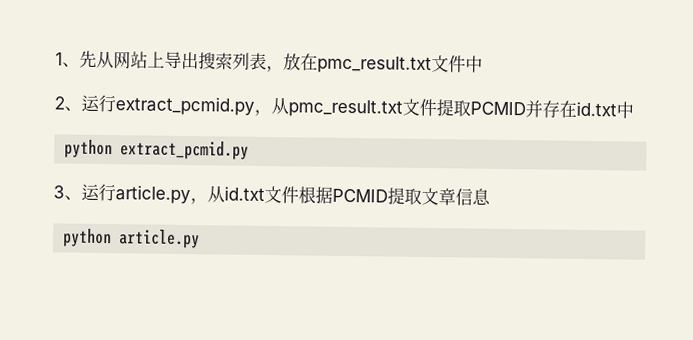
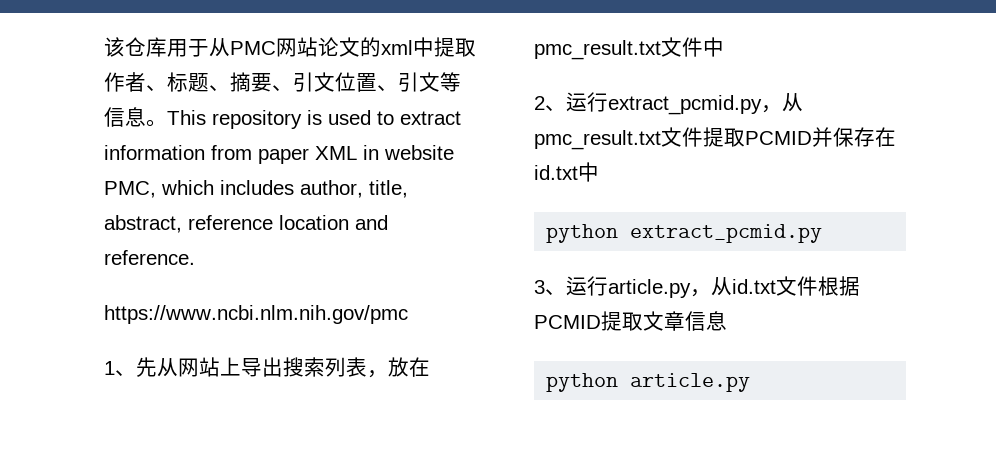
(55, 59) none -> [104,37,476,57] [104,72,461,92] [104,107,461,129] [104,145,454,164] [104,180,408,198] [104,215,388,233] [104,250,195,265] [104,305,408,324] 该仓库用于从PMC网站论文的xml中提取作者、标题、摘要、引文位置、引文等信息。This repository is used to extract information from paper XML in website PMC, which includes author, title, abstract, reference location and reference. // https://www.ncbi.nlm.nih.gov/pmc //
(543, 109) none -> [833,127,854,147] 保

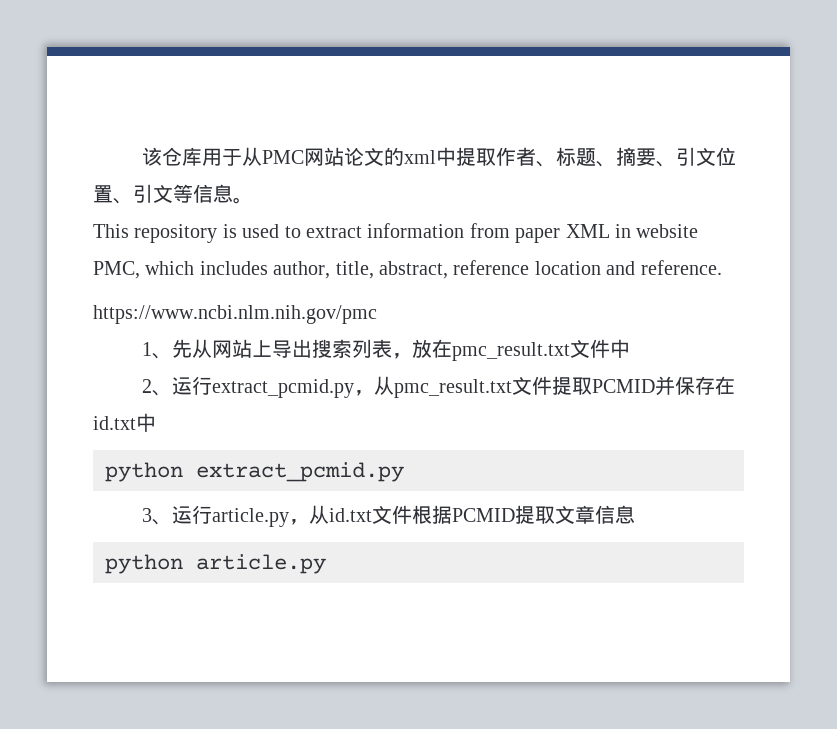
(167, 123) none -> (253, 200) //

